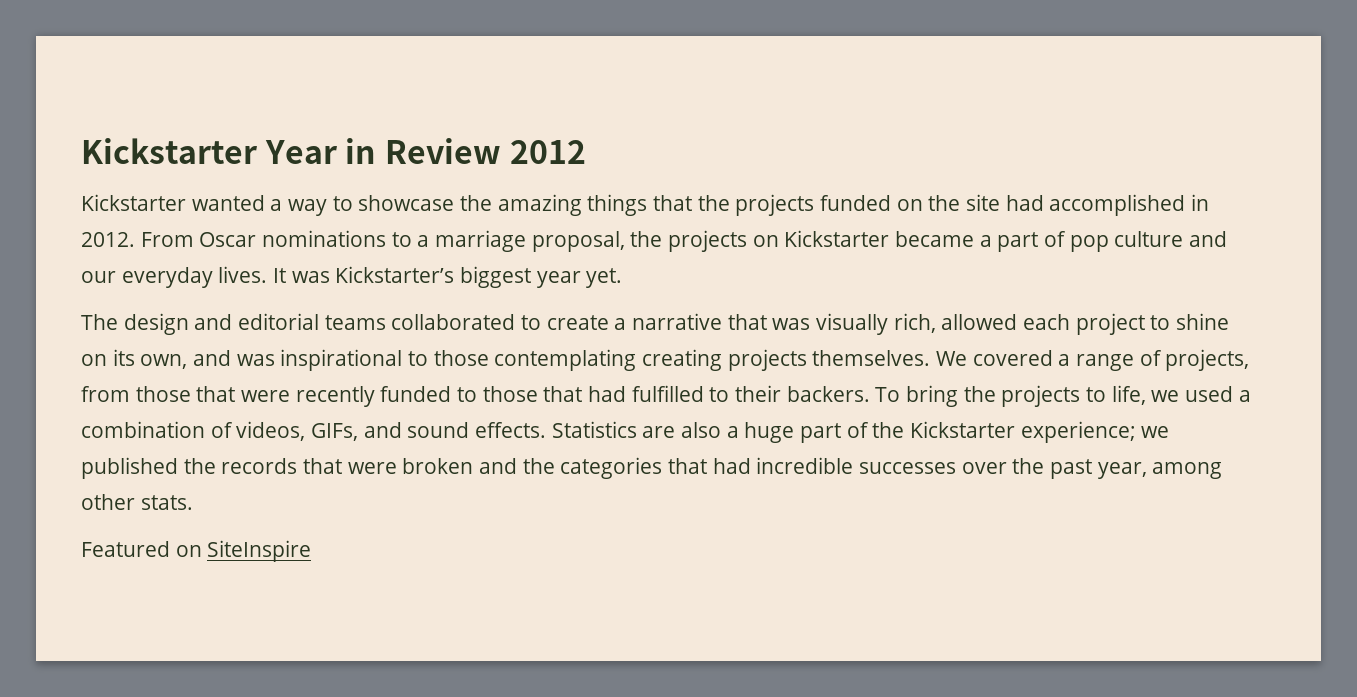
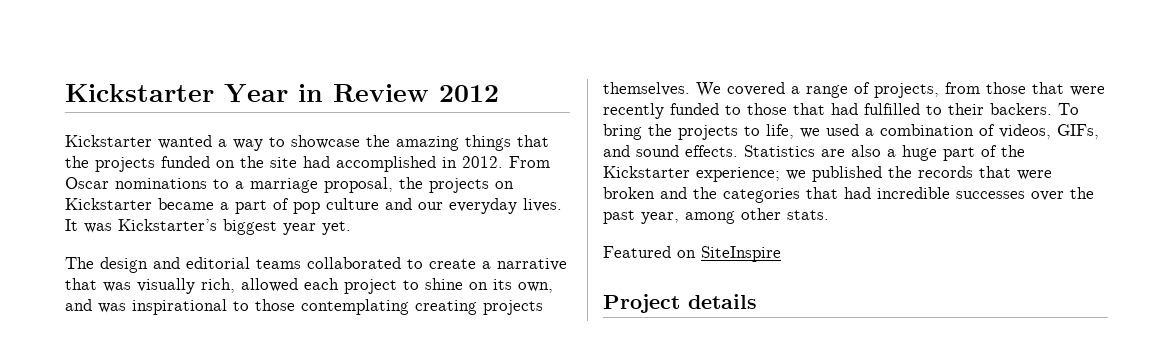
(312, 551) none -> [603,294,757,313] // Project details

